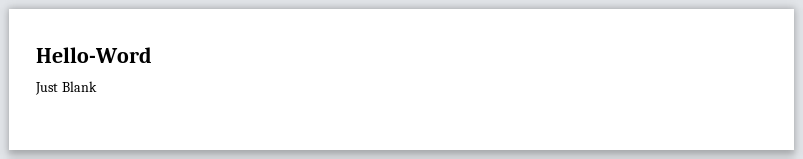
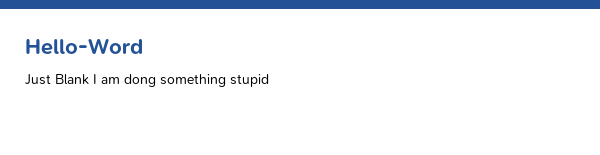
(97, 86) none -> [93,74,269,87] I am dong something stupid

